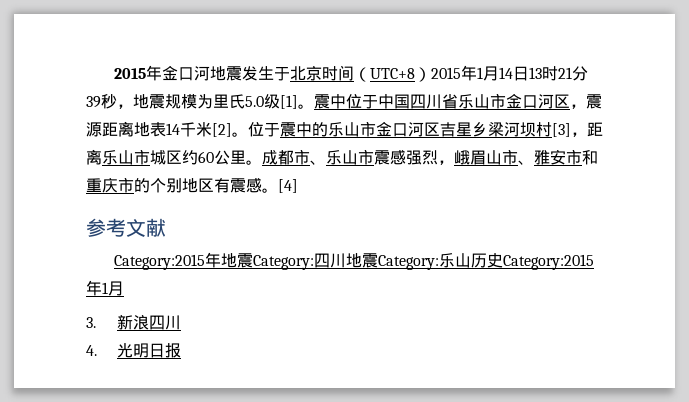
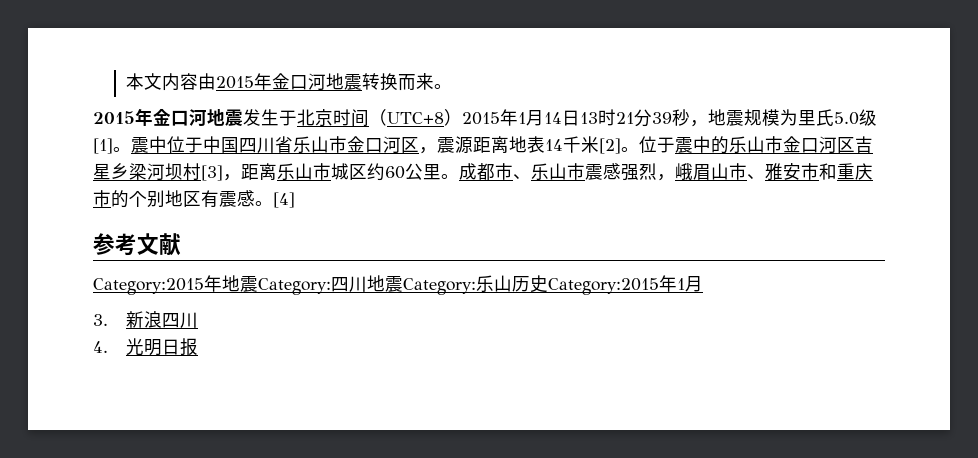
(114, 73) none -> [125,73,452,91] 本文内容由2015年金口河地震转换而来。 //

